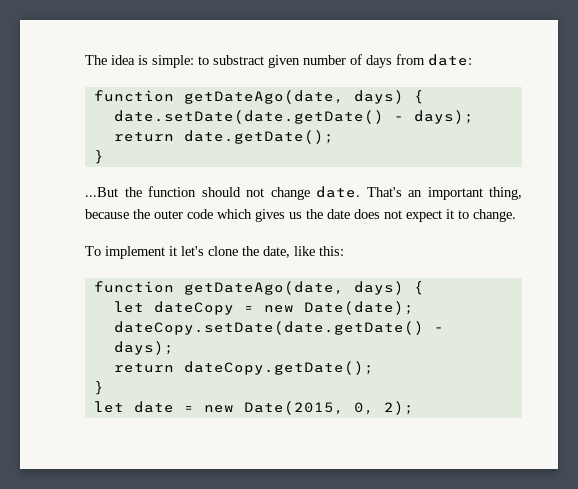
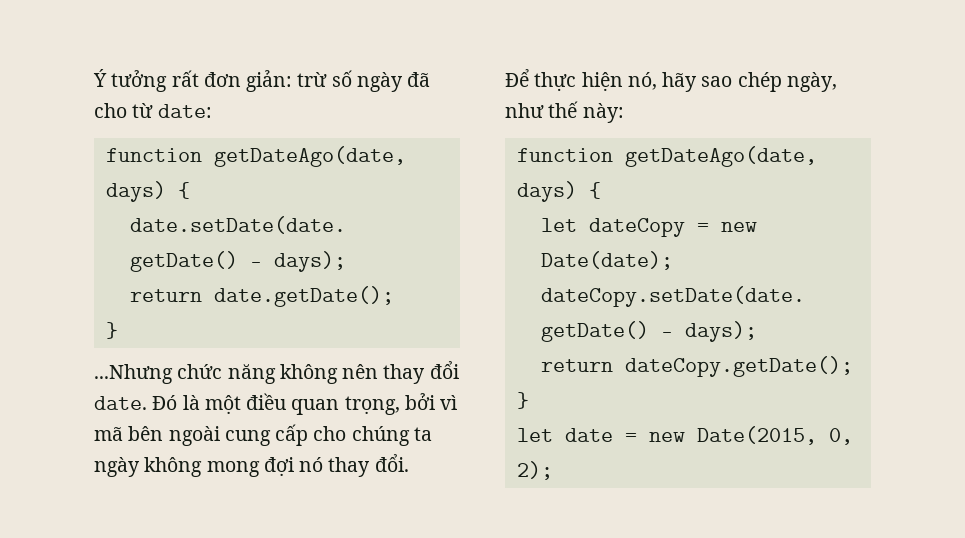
[85,54,425,68] The idea is simple: to substract given number of days from -> [93,69,431,92] [94,103,154,118] Ý tưởng rất đơn giản: trừ số ngày đã cho từ
[85,186,522,200] [85,209,516,222] [85,246,344,259] ...But the function should not change date. That's an important thing, because the outer code which gives us the date does not expect it to change. // To implement it let's clone the date, like this: -> [94,361,459,384] [94,393,458,415] [94,424,432,446] [94,454,409,477] [505,69,837,92] [505,101,624,123] ...Nhưng chức năng không nên thay đổi date. Đó là một điều quan trọng, bởi vì mã bên ngoài cung cấp cho chúng ta ngày không mong đợi nó thay đổi. // Để thực hiện nó, hãy sao chép ngày, như thế này:

